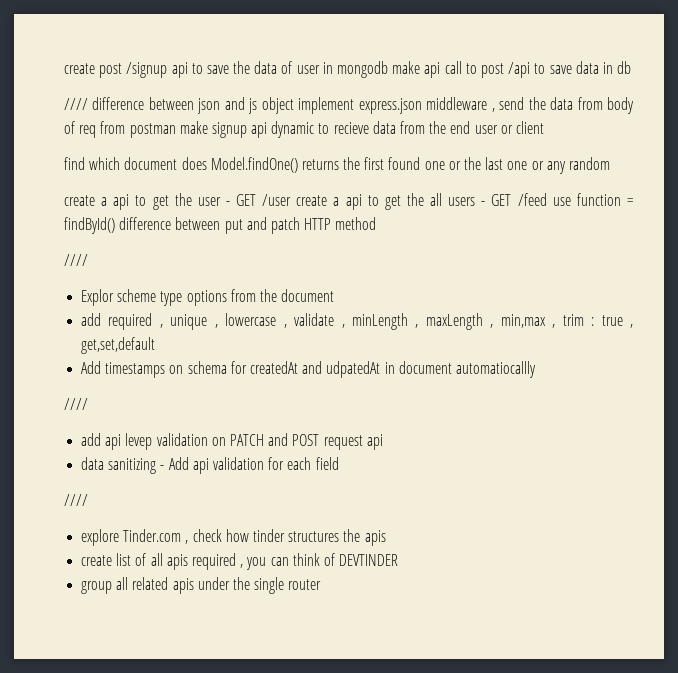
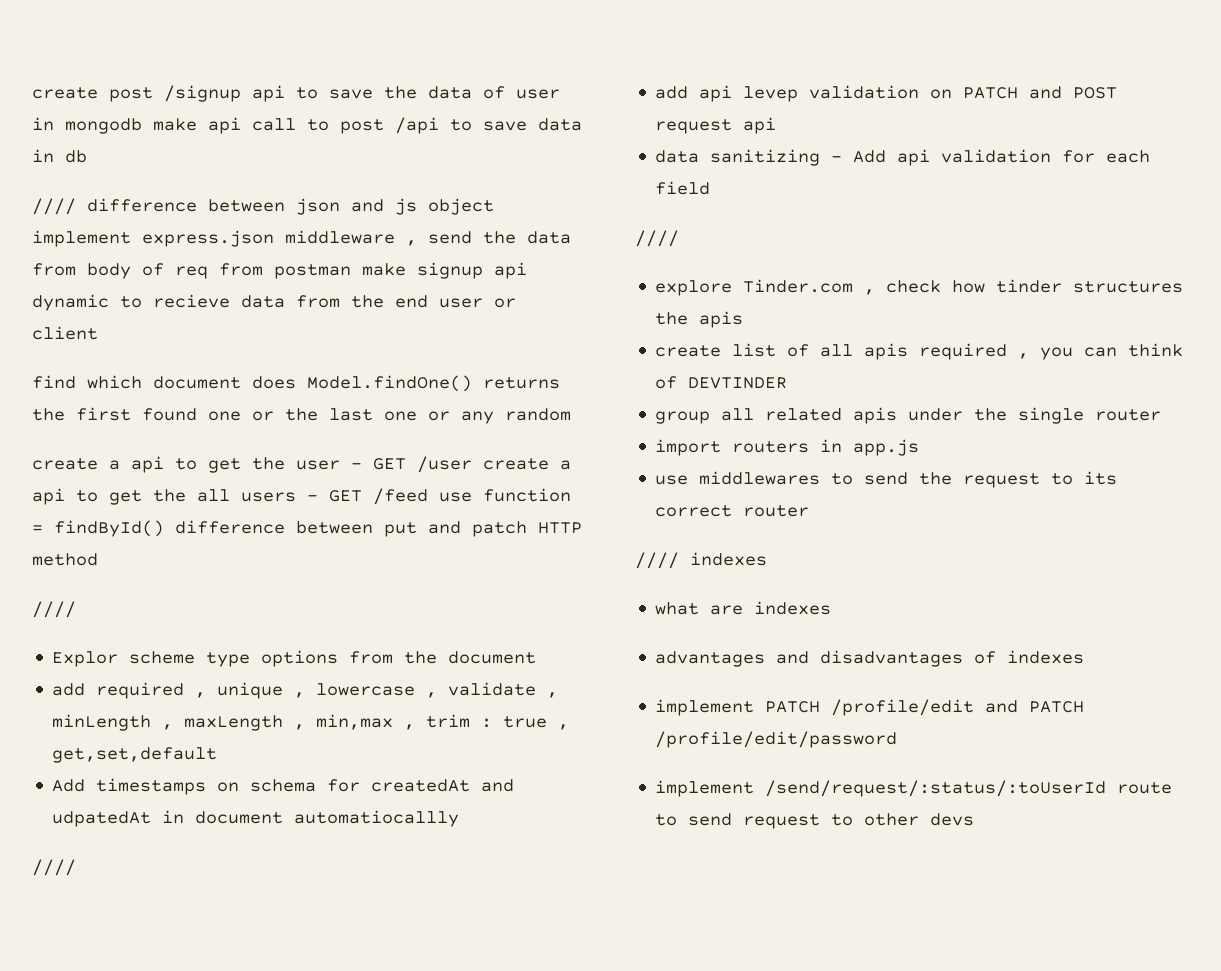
(322, 584) none -> [655,439,920,456] [655,471,1118,488] [655,505,810,517] [635,552,767,569] [655,601,832,615] [655,650,1085,667] [655,699,1085,716] [655,731,898,748] [655,780,1173,797] [655,813,975,829] // import routers in app.js // use middlewares to send the request to its correct router // //// indexes // what are indexes // advantages and disadvantages of indexes // implement PATCH /profile/edit and PATCH /profile/edit/password // implement /send/request/:status/:toUserId route to send request to other devs

